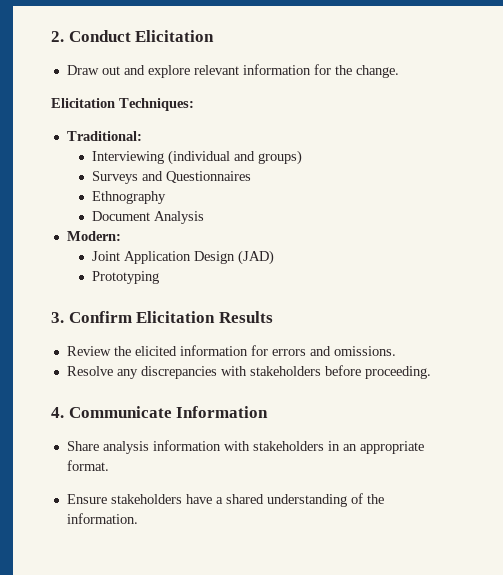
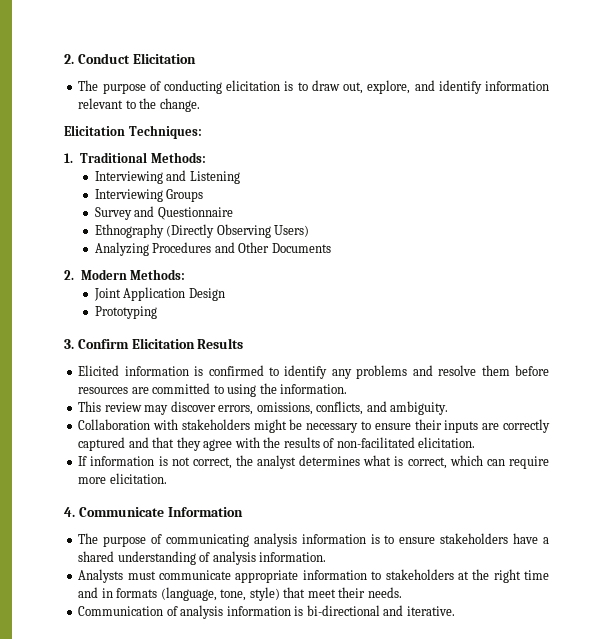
[66,64,399,78] [51,98,194,111] [66,131,142,141] [92,150,303,165] [92,171,252,184] [92,191,167,204] [92,211,205,224] [66,231,121,241] Draw out and explore relevant information for the change. // Elicitation Techniques: // Traditional: // Interviewing (individual and groups) // Surveys and Questionnaires // Ethnography // Document Analysis // Modern: -> [78,80,550,94] [78,98,200,112] [64,125,202,139] [64,152,206,163] [94,170,240,184] [94,189,204,202] [94,206,233,220] [94,224,310,238] [94,242,331,256] [64,269,186,280] The purpose of conducting elicitation is to draw out, explore, and identify information relevant to the change. // Elicitation Techniques: // 1. Traditional Methods: // Interviewing and Listening // Interviewing Groups // Survey and Questionnaire // Ethnography (Directly Observing Users) // Analyzing Procedures and Other Documents // 2. Modern Methods:
[238,250,275,265] (JAD) -> (225, 294) none
[66,345,396,356] [66,365,431,379] [51,406,269,418] [66,440,424,454] [66,460,109,471] [66,494,107,504] Review the elicited information for errors and omissions. // Resolve any discrepancies with stakeholders before proceeding. // 4. Communicate Information // Share analysis information with stakeholders in an appropriate format. // Ensure -> [78,365,550,379] [78,383,348,397] [78,401,449,415] [78,419,551,433] [78,437,476,451] [78,455,549,469] [78,473,167,484] [64,507,243,517] [78,533,436,547] Elicited information is confirmed to identify any problems and resolve them before resources are committed to using the information. // This review may discover errors, omissions, conflicts, and ambiguity. // Collaboration with stakeholders might be necessary to ensure their inputs are correctly captured and that they agree with the results of non-facilitated elicitation. // If information is not correct, the analyst determines what is correct, which can require more elicitation. // 4. Communicate Information // The purpose of communicating analysis information is to ensure
[366,494,384,504] [66,513,138,524] the information. -> [212,551,327,565] [78,569,549,583] [78,587,402,601] [78,605,455,619] analysis information. // Analysts must communicate appropriate information to stakeholders at the right time and in formats (language, tone, style) that meet their needs. // Communication of analysis information is bi-directional and iterative.

